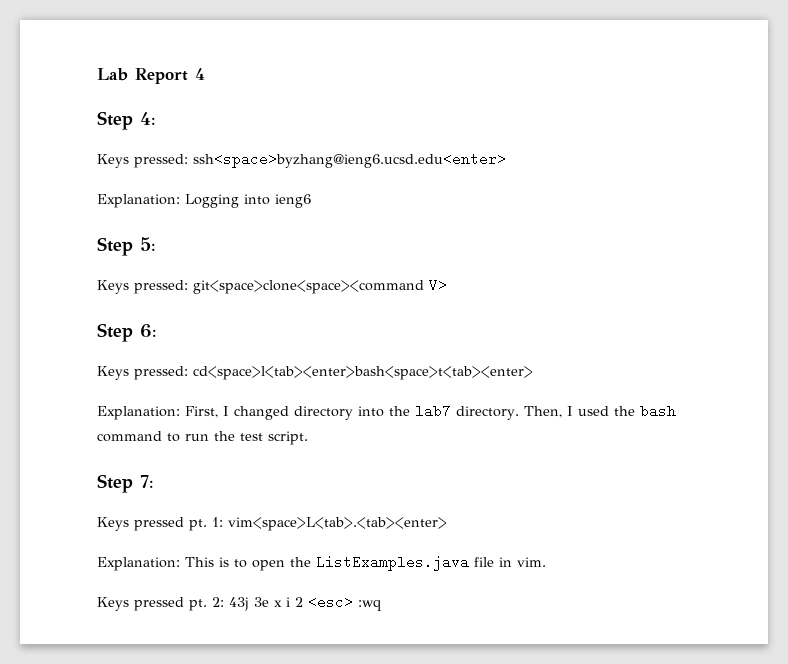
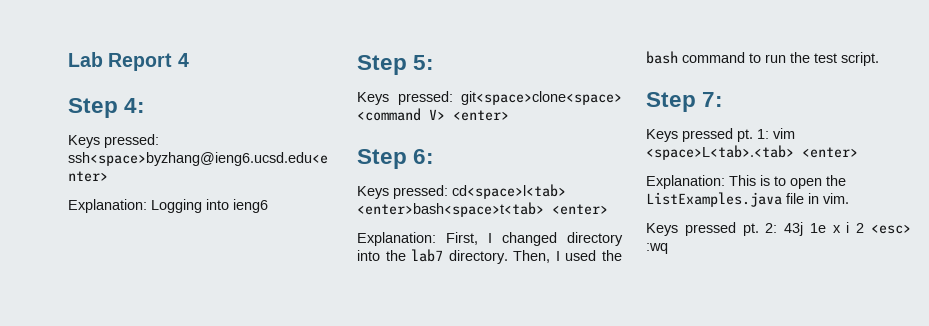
[193,280,424,294] git<space>clone<space><command -> [461,91,622,105] [357,108,421,121] git<space>clone<space> <command
(447, 285) none -> [453,110,509,121] <enter>
[193,366,533,380] cd<space>l<tab><enter>bash<space>t<tab><enter> -> [452,184,566,199] [357,202,608,217] cd<space>l<tab> <enter>bash<space>t<tab> <enter>
[228,517,447,531] vim<space>L<tab>.<tab><enter> -> [773,128,795,139] [646,145,858,160] vim <space>L<tab>.<tab> <enter>
[254,597,269,607] 3e -> [809,223,826,233] 1e

